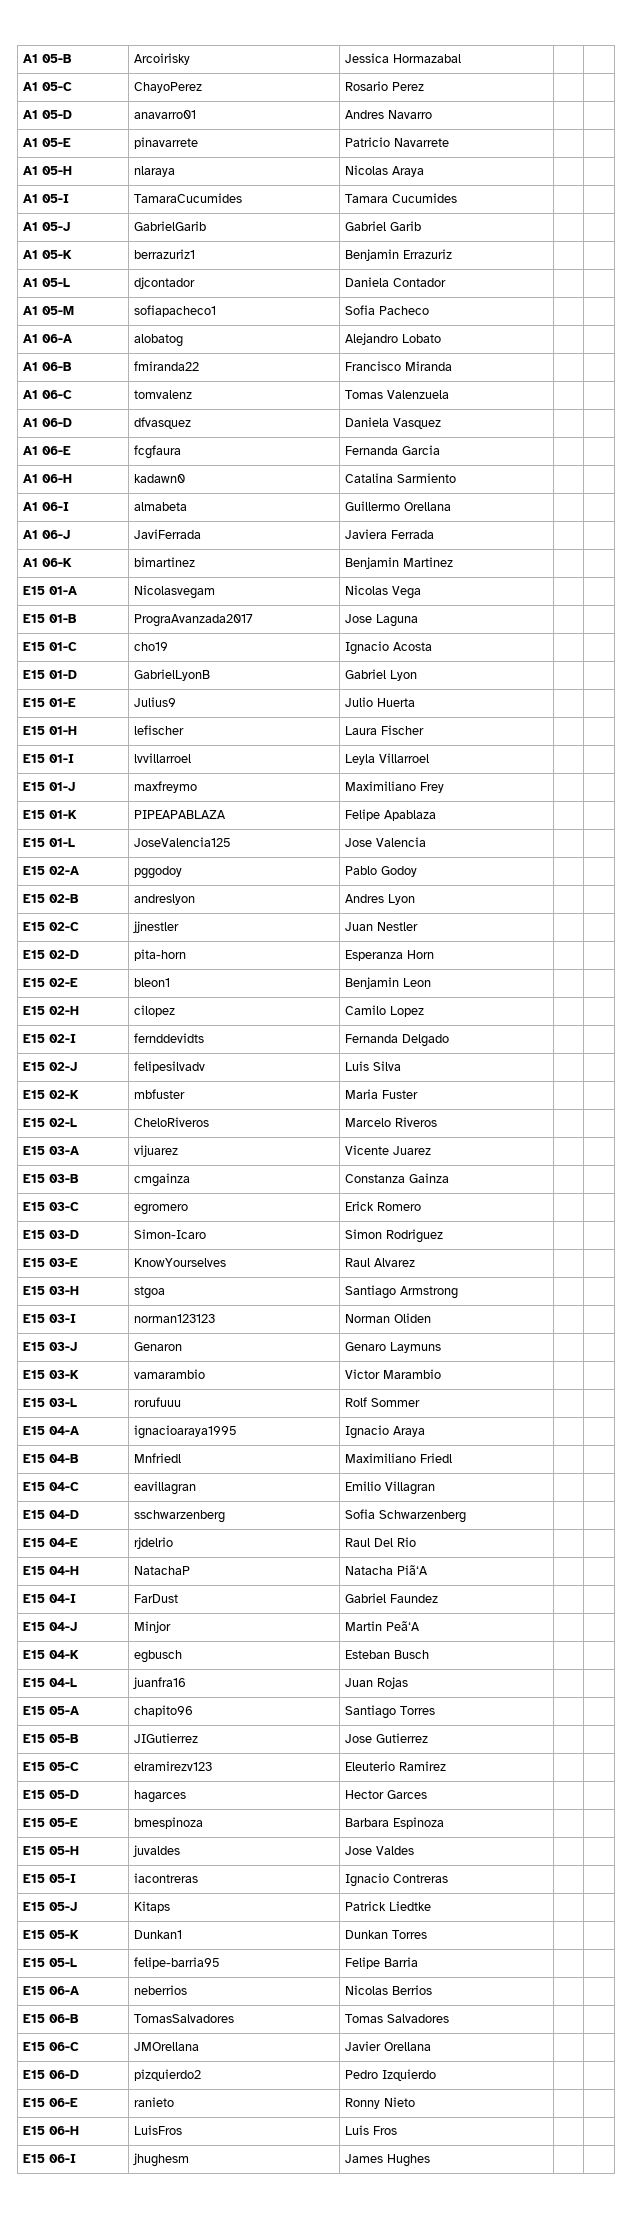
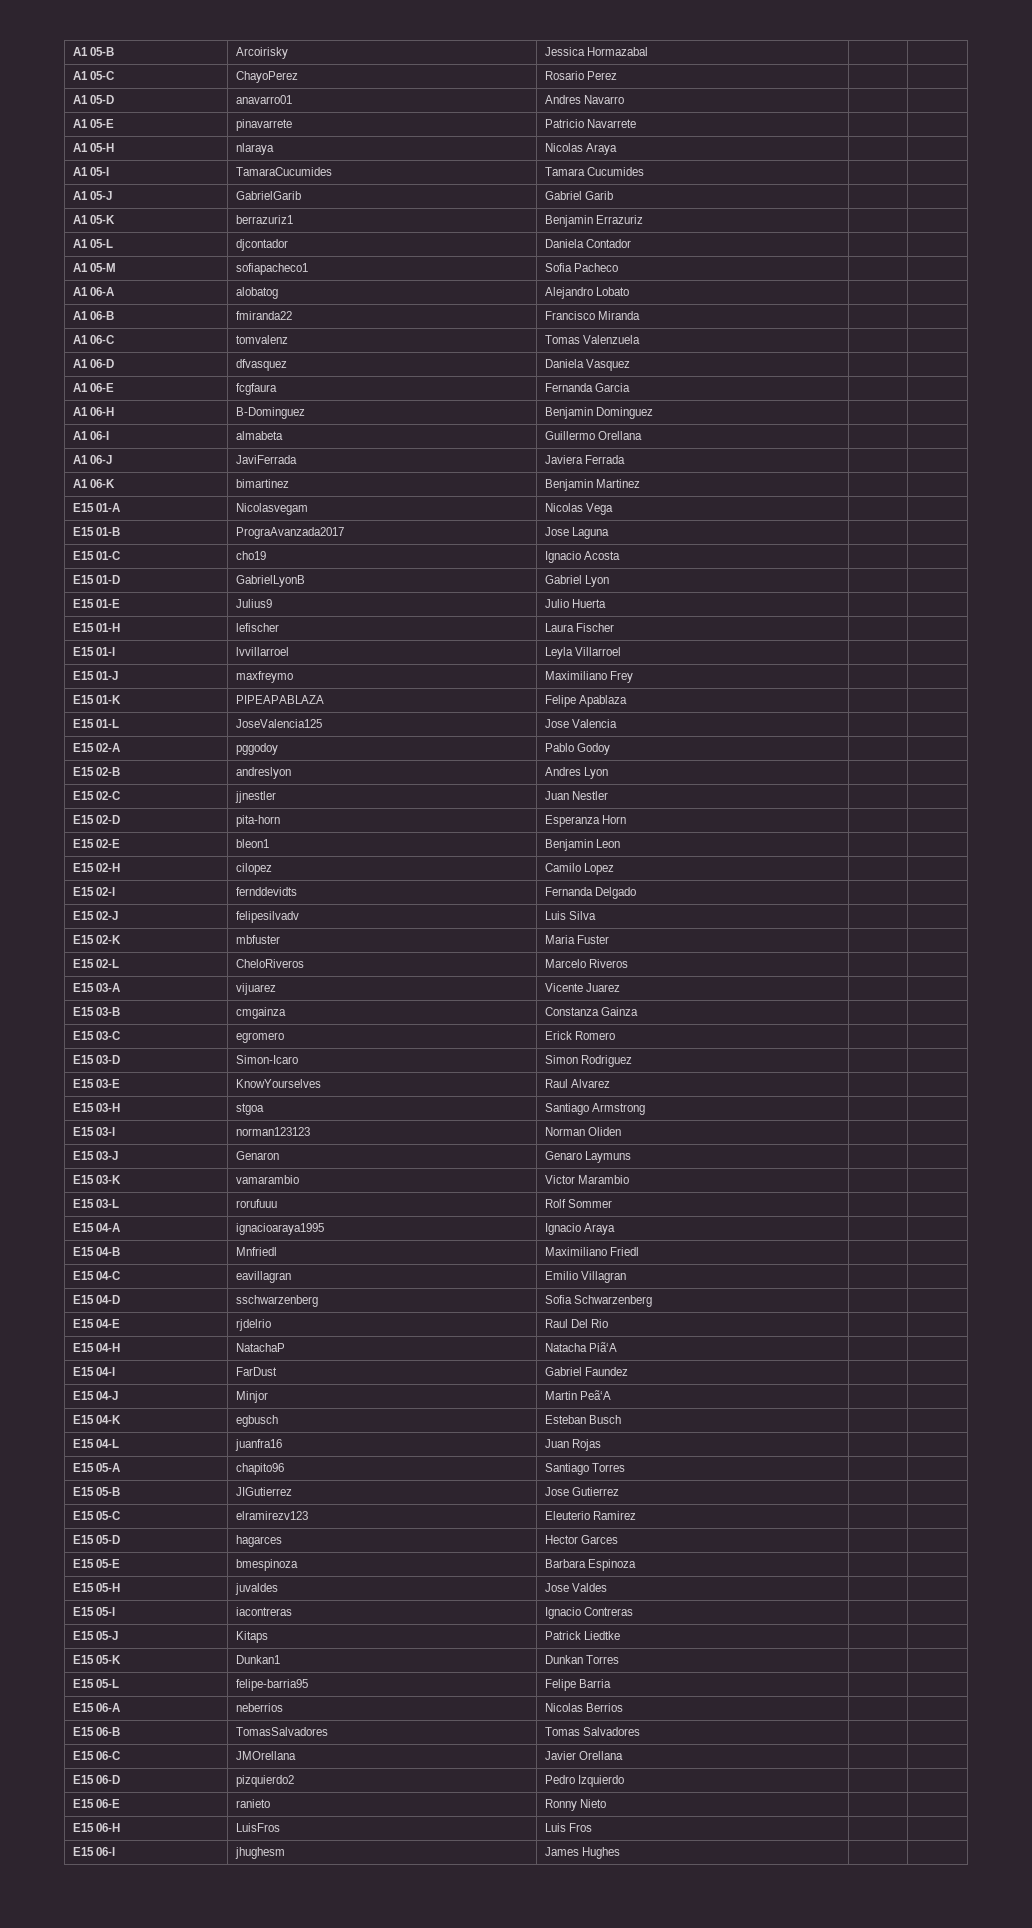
[134,474,186,483] [345,473,457,483] kadawn0 | Catalina Sarmiento -> [235,407,305,419] [544,407,653,419] B-Dominguez | Benjamin Dominguez

